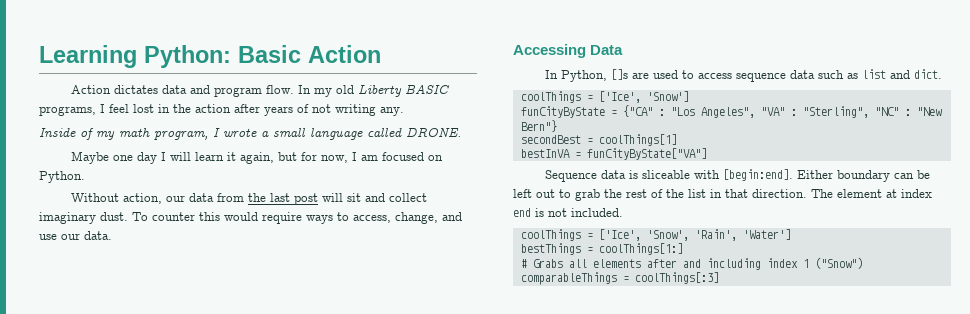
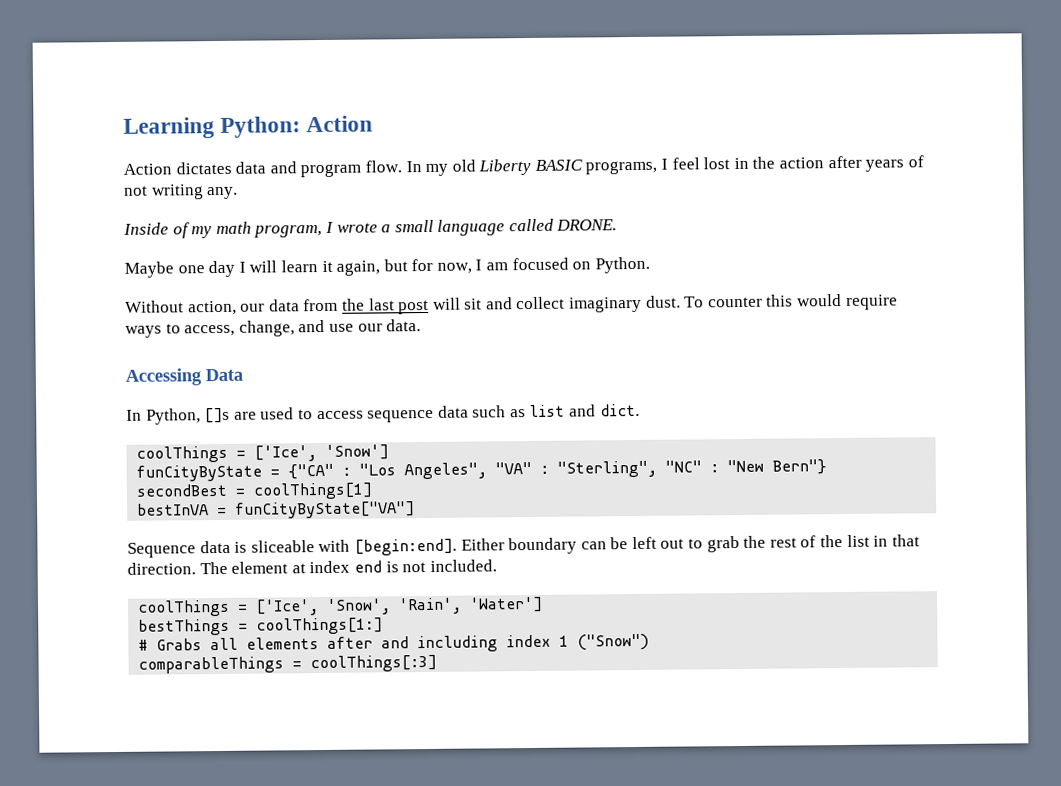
[238,45,301,63] Basic -> (302, 127) none

